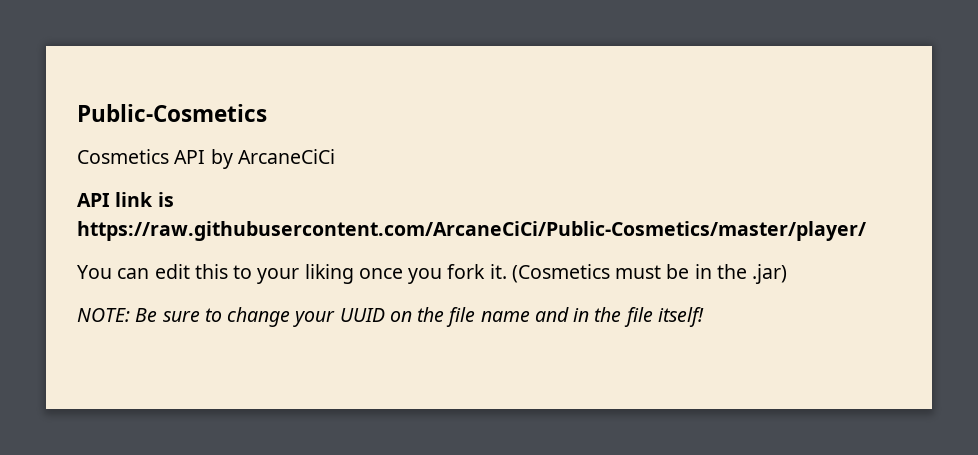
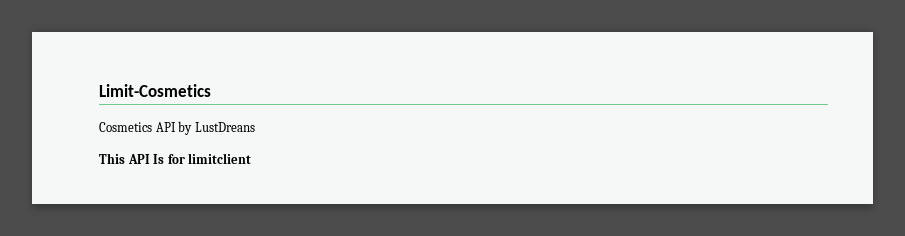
[77,104,267,122] Public-Cosmetics -> [99,84,211,97] Limit-Cosmetics
[237,149,335,164] [77,192,174,207] [77,221,866,241] [77,264,788,284] [77,307,704,327] ArcaneCiCi // API link is https://raw.githubusercontent.com/ArcaneCiCi/Public-Cosmetics/master/player/ // You can edit this to your liking once you fork it. (Cosmetics must be in the .jar) // NOTE: Be sure to change your UUID on the file name and in the file itself! -> [194,122,255,132] [99,153,252,164] LustDreans // This API Is for limitclient

